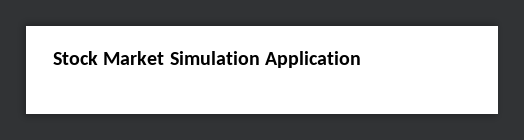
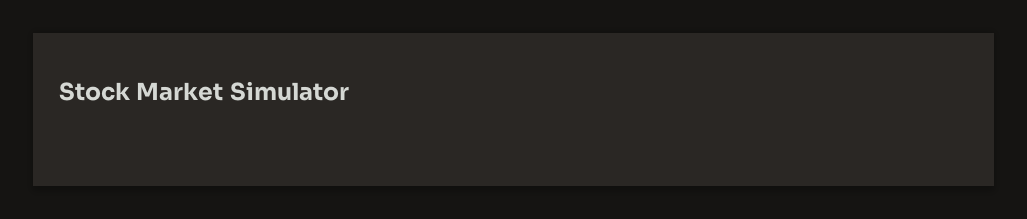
[169,51,361,68] Simulation Application -> [229,81,349,101] Simulator

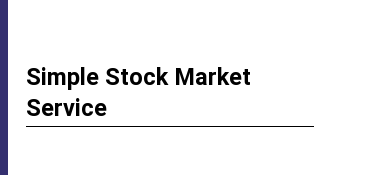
(59, 91) none -> [26,67,99,90] Simple
[229,81,349,101] Simulator -> [26,98,107,116] Service

